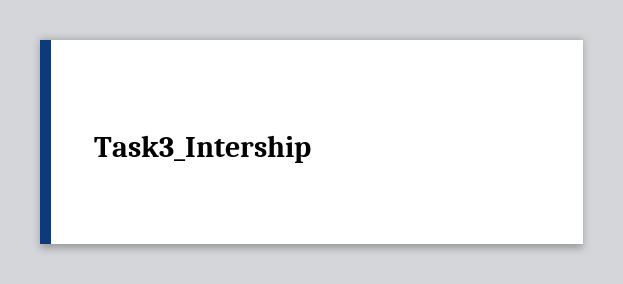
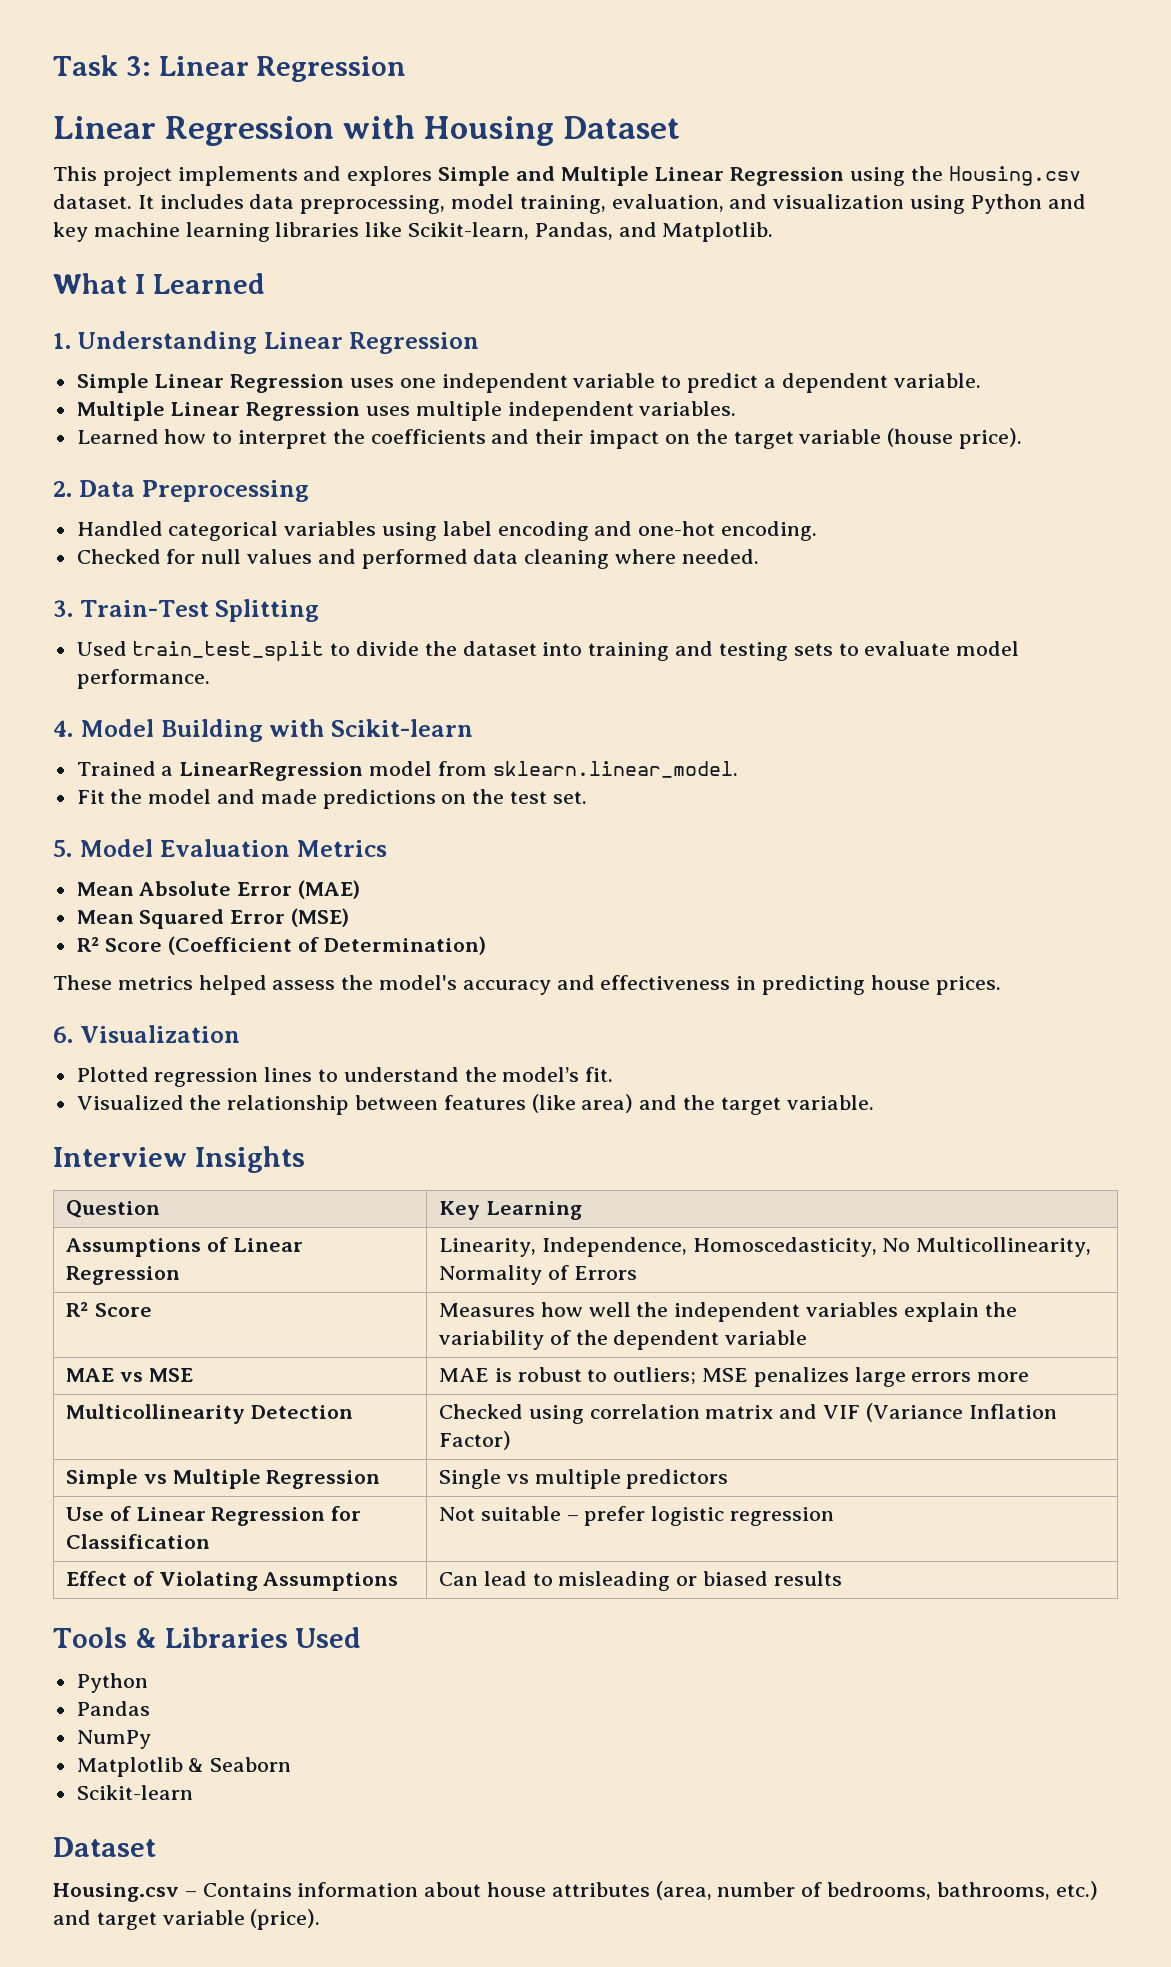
[94,135,311,163] Task3_Intership -> [53,55,407,82] [53,115,681,146] [53,166,1081,186] [53,194,1086,214] [53,222,774,242] [53,273,265,294] [53,331,480,354] [76,373,981,393] [76,401,737,421] [76,428,1022,449] [53,480,309,502] [76,521,818,541] [76,549,759,569] [53,599,320,622] [76,641,1020,661] [76,669,210,689] [53,719,473,742] [76,761,738,781] [76,789,587,809] [53,839,388,857] [76,880,361,899] [76,908,350,929] [76,936,486,955] [53,975,1001,995] [53,1025,240,1043] [76,1067,614,1087] [76,1094,874,1115] [53,1146,305,1173] [65,1200,160,1218] [438,1201,582,1220] [65,1237,303,1257] [65,1266,180,1285] [438,1237,1092,1257] [438,1265,637,1285] [65,1302,152,1317] [438,1302,1017,1322] [438,1330,808,1350] [65,1368,193,1382] [438,1367,1030,1387] [65,1404,353,1424] [438,1403,1057,1424] [438,1431,511,1450] [65,1469,381,1489] [438,1469,729,1489] [65,1506,362,1526] [65,1534,210,1549] [438,1506,834,1526] [65,1571,399,1591] [438,1571,842,1591] [53,1627,362,1648] [76,1673,148,1693] [76,1701,150,1716] [76,1730,151,1749] [76,1757,292,1777] [76,1785,193,1800] [53,1837,156,1857] [53,1881,1098,1902] [53,1909,321,1930] Task 3: Linear Regression // Linear Regression with Housing Dataset // This project implements and explores Simple and Multiple Linear Regression using the Housing.csv dataset. It includes data preprocessing, model training, evaluation, and visualization using Python and key machine learning libraries like Scikit-learn, Pandas, and Matplotlib. // What I Learned // 1. Understanding Linear Regression // Simple Linear Regression uses one independent variable to predict a dependent variable. // Multiple Linear Regression uses multiple independent variables. // Learned how to interpret the coefficients and their impact on the target variable (house price). // 2. Data Preprocessing // Handled categorical variables using label encoding and one-hot encoding. // Checked for null values and performed data cleaning where needed. // 3. Train-Test Splitting // Used train_test_split to divide the dataset into training and testing sets to evaluate model performance. // 4. Model Building with Scikit-learn // Trained a LinearRegression model from sklearn.linear_model. // Fit the model and made predictions on the test set. // 5. Model Evaluation Metrics // Mean Absolute Error (MAE) // Mean Squared Error (MSE) // R² Score (Coefficient of Determination) // These metrics helped assess the model's accuracy and effectiveness in predicting house prices. // 6. Visualization // Plotted regression lines to understand the model’s fit. // Visualized the relationship between features (like area) and the target variable. // Interview Insights // Question | Key Learning // Assumptions of Linear Regression | Linearity, Independence, Homoscedasticity, No Multicollinearity, Normality of Errors // R² Score | Measures how well the independent variables explain the variability of the dependent variable // MAE vs MSE | MAE is robust to outliers; MSE penalizes large errors more // Multicollinearity Detection | Checked using correlation matrix and VIF (Variance Inflation Factor) // Simple vs Multiple Regression | Single vs multiple predictors // Use of Linear Regression for Classification | Not suitable – prefer logistic regression // Effect of Violating Assumptions | Can lead to misleading or biased results // Tools & Libraries Used // Python // Pandas // NumPy // Matplotlib & Seaborn // Scikit-learn // Dataset // Housing.csv – Contains information about house attributes (area, number of bedrooms, bathrooms, etc.) and target variable (price).

